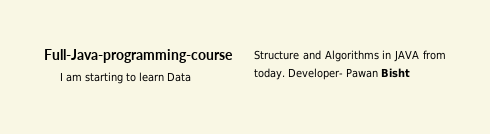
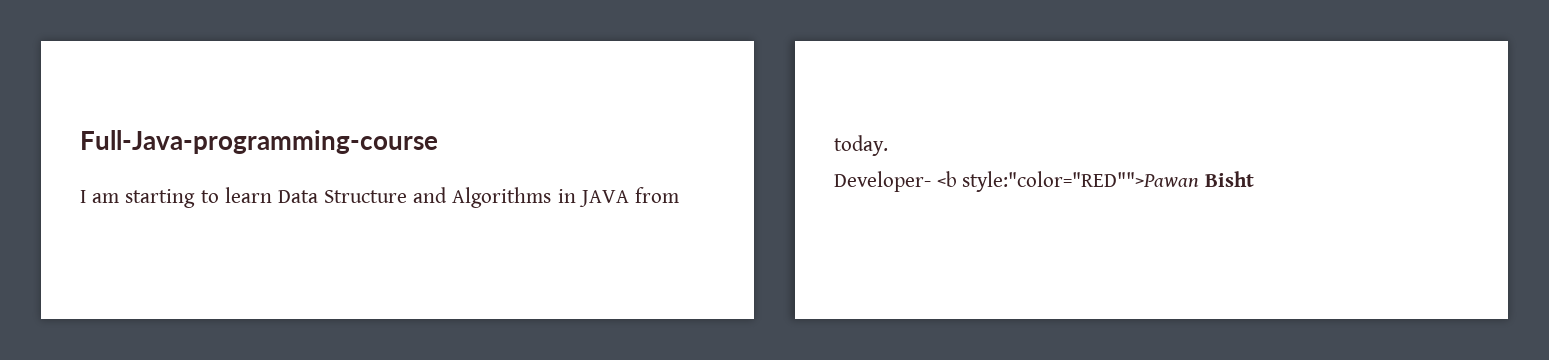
[287,68,378,80] Developer- Pawan -> [834,171,1200,192] // Developer- <b style:"color="RED"">Pawan

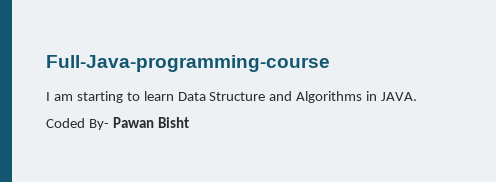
[578,187,679,207] [834,135,888,156] [834,171,1200,192] JAVA from today. // Developer- <b style:"color="RED"">Pawan -> [381,92,418,101] [46,117,154,130] JAVA. // Coded By- Pawan

